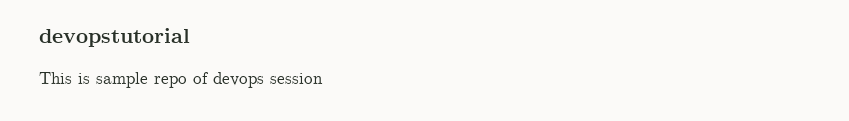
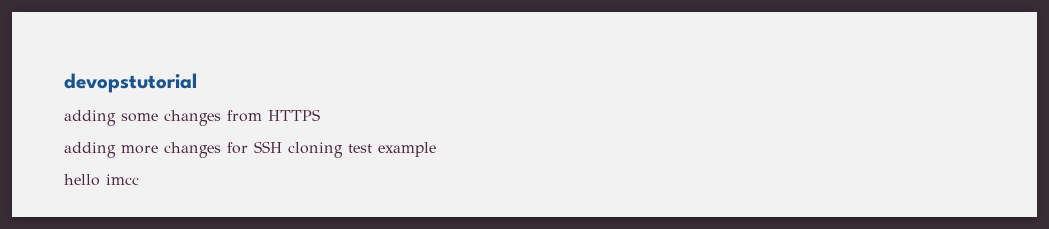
[39,72,323,88] This is sample repo of devops session -> [64,109,320,126] [64,141,436,158] [64,174,139,186] adding some changes from HTTPS // adding more changes for SSH cloning test example // hello imcc

